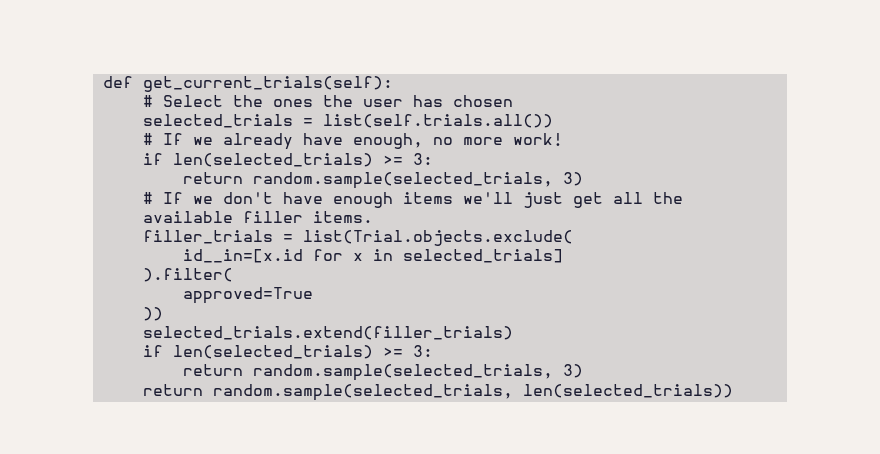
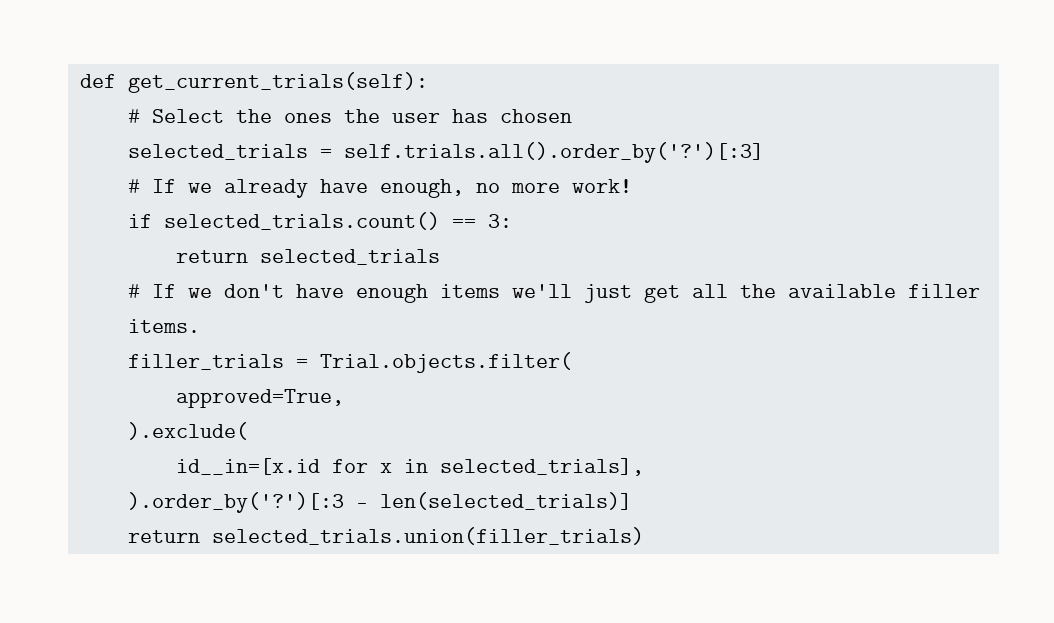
[323,114,554,128] list(self.trials.all()) -> [344,142,765,163] self.trials.all().order_by('?')[:3]
[173,153,434,167] [183,172,584,189] len(selected_trials) >= 3: // return random.sample(selected_trials, 3) -> [164,212,513,230] [176,249,441,265] selected_trials.count() == 3: // return selected_trials
[303,230,574,246] list(Trial.objects.exclude( -> [320,352,573,373] [176,389,345,408] [128,422,249,440] Trial.objects.filter( // approved=True, // ).exclude(
[403,249,564,263] [143,268,234,282] [183,287,314,304] [143,307,164,321] [143,326,514,340] [143,345,434,359] [183,364,584,381] [143,384,734,401] selected_trials] // ).filter( // approved=True // )) // selected_trials.extend(filler_trials) // if len(selected_trials) >= 3: // return random.sample(selected_trials, 3) // return random.sample(selected_trials, len(selected_trials)) -> [440,458,645,476] [128,492,633,513] [128,527,645,545] selected_trials], // ).order_by('?')[:3 - len(selected_trials)] // return selected_trials.union(filler_trials)

